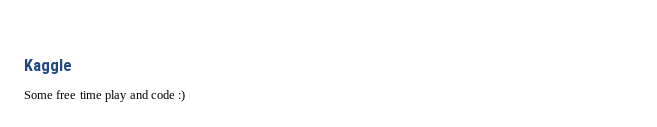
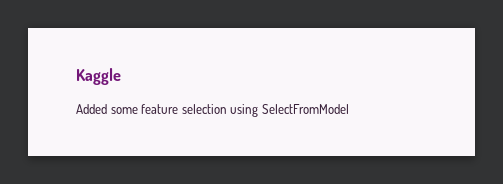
[24,90,186,102] Some free time play and code :) -> [76,104,349,117] Added some feature selection using SelectFromModel

